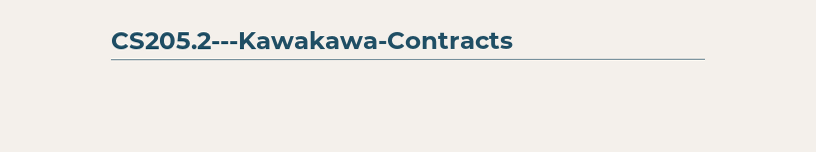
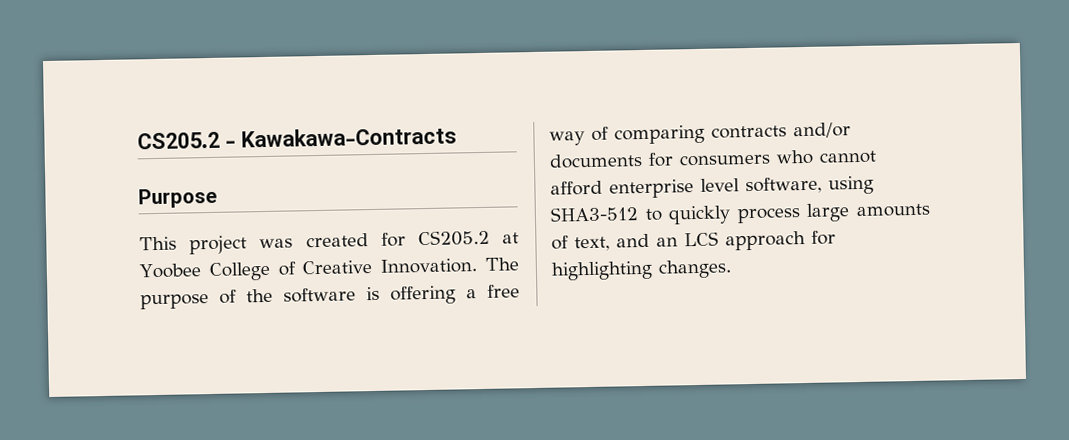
[110,30,513,50] CS205.2---Kawakawa-Contracts -> [137,126,457,150] [138,187,217,209] [139,229,519,255] [139,257,519,282] [140,284,520,310] [549,122,851,146] [549,149,876,169] [550,175,874,199] [550,203,930,225] [551,230,836,252] [551,259,732,281] CS205.2 - Kawakawa-Contracts // Purpose // This project was created for CS205.2 at Yoobee College of Creative Innovation. The purpose of the software is offering a free way of comparing contracts and/or documents for consumers who cannot afford enterprise level software, using SHA3-512 to quickly process large amounts of text, and an LCS approach for highlighting changes.

